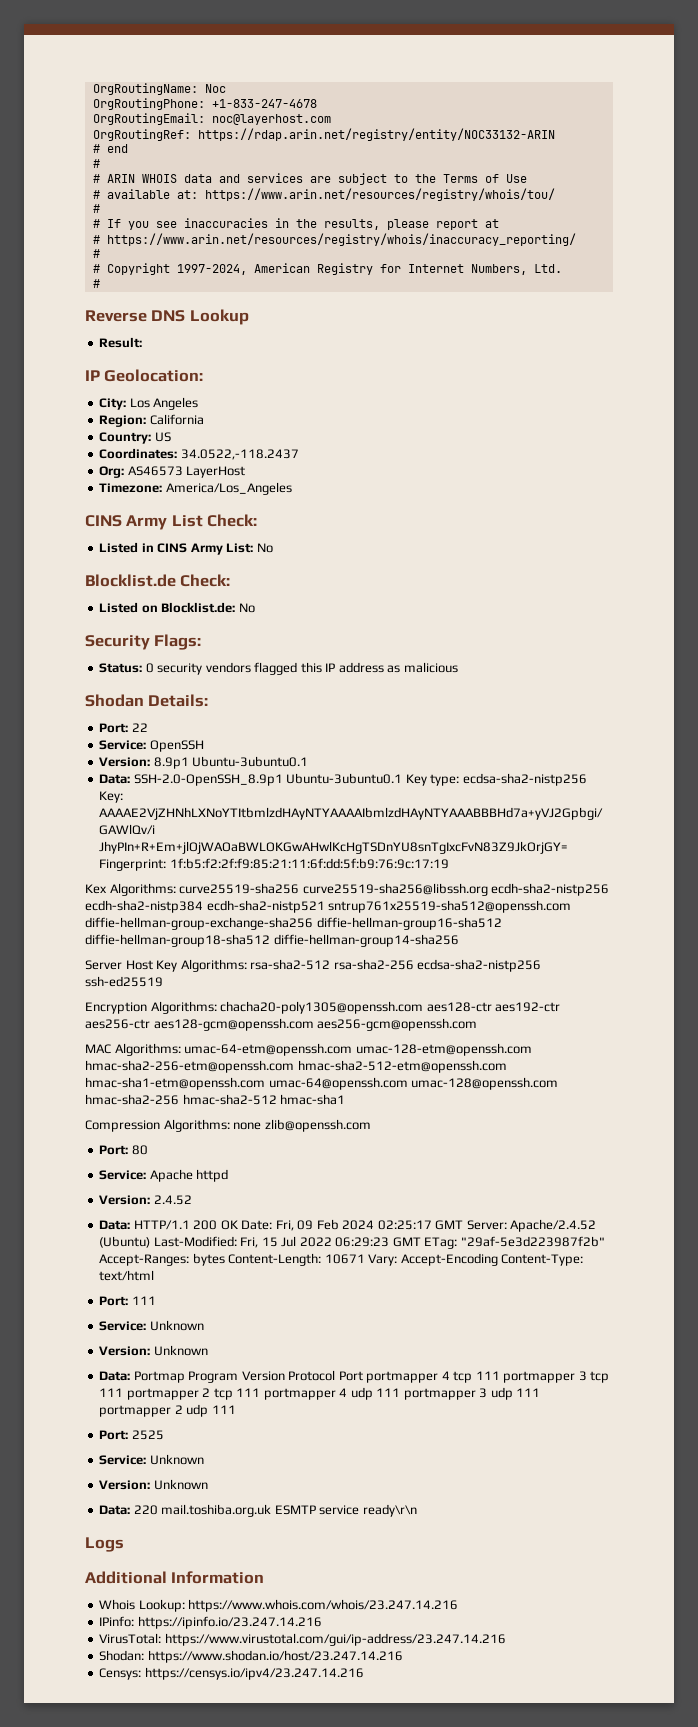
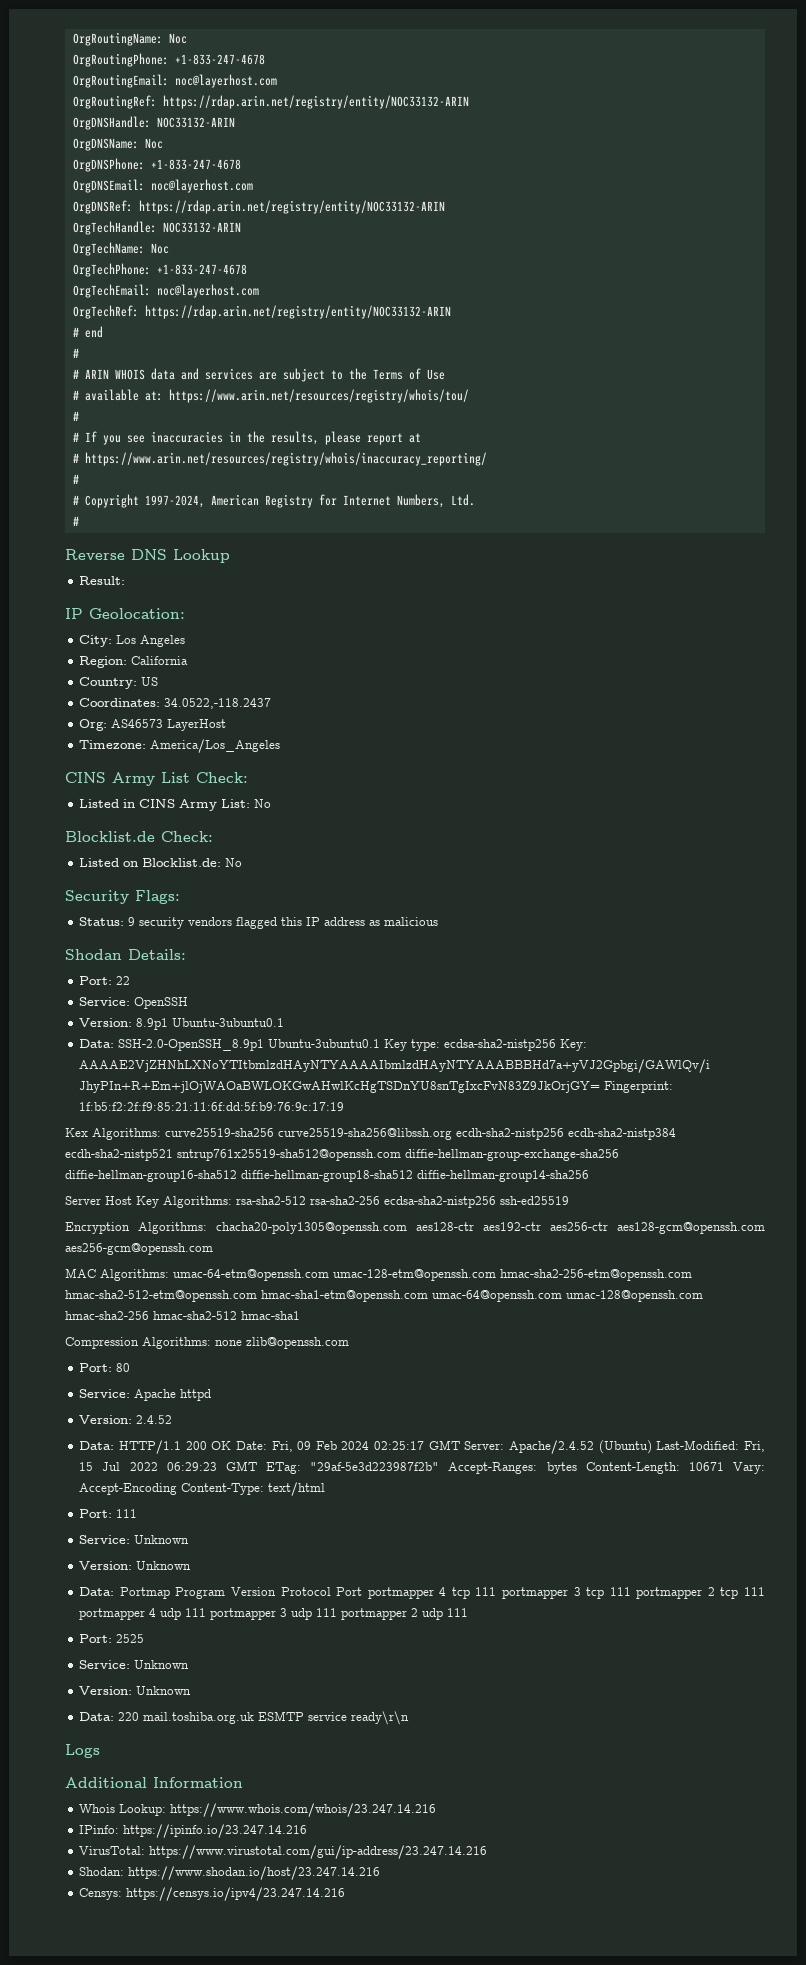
(555, 134) none -> [72,116,235,130] [72,138,163,151] [72,158,241,172] [72,179,253,193] [72,200,445,214] [72,221,241,235] [72,242,169,256] [72,263,247,277] [72,284,259,298] [72,305,451,319] // OrgDNSHandle: NOC33132-ARIN // OrgDNSName: Noc // OrgDNSPhone: +1-833-247-4678 // OrgDNSEmail: noc@layerhost.com // OrgDNSRef: https://rdap.arin.net/registry/entity/NOC33132-ARIN // OrgTechHandle: NOC33132-ARIN // OrgTechName: Noc // OrgTechPhone: +1-833-247-4678 // OrgTechEmail: noc@layerhost.com // OrgTechRef: https://rdap.arin.net/registry/entity/NOC33132-ARIN
[145,663,154,673] 0 -> [128,917,136,926] 9

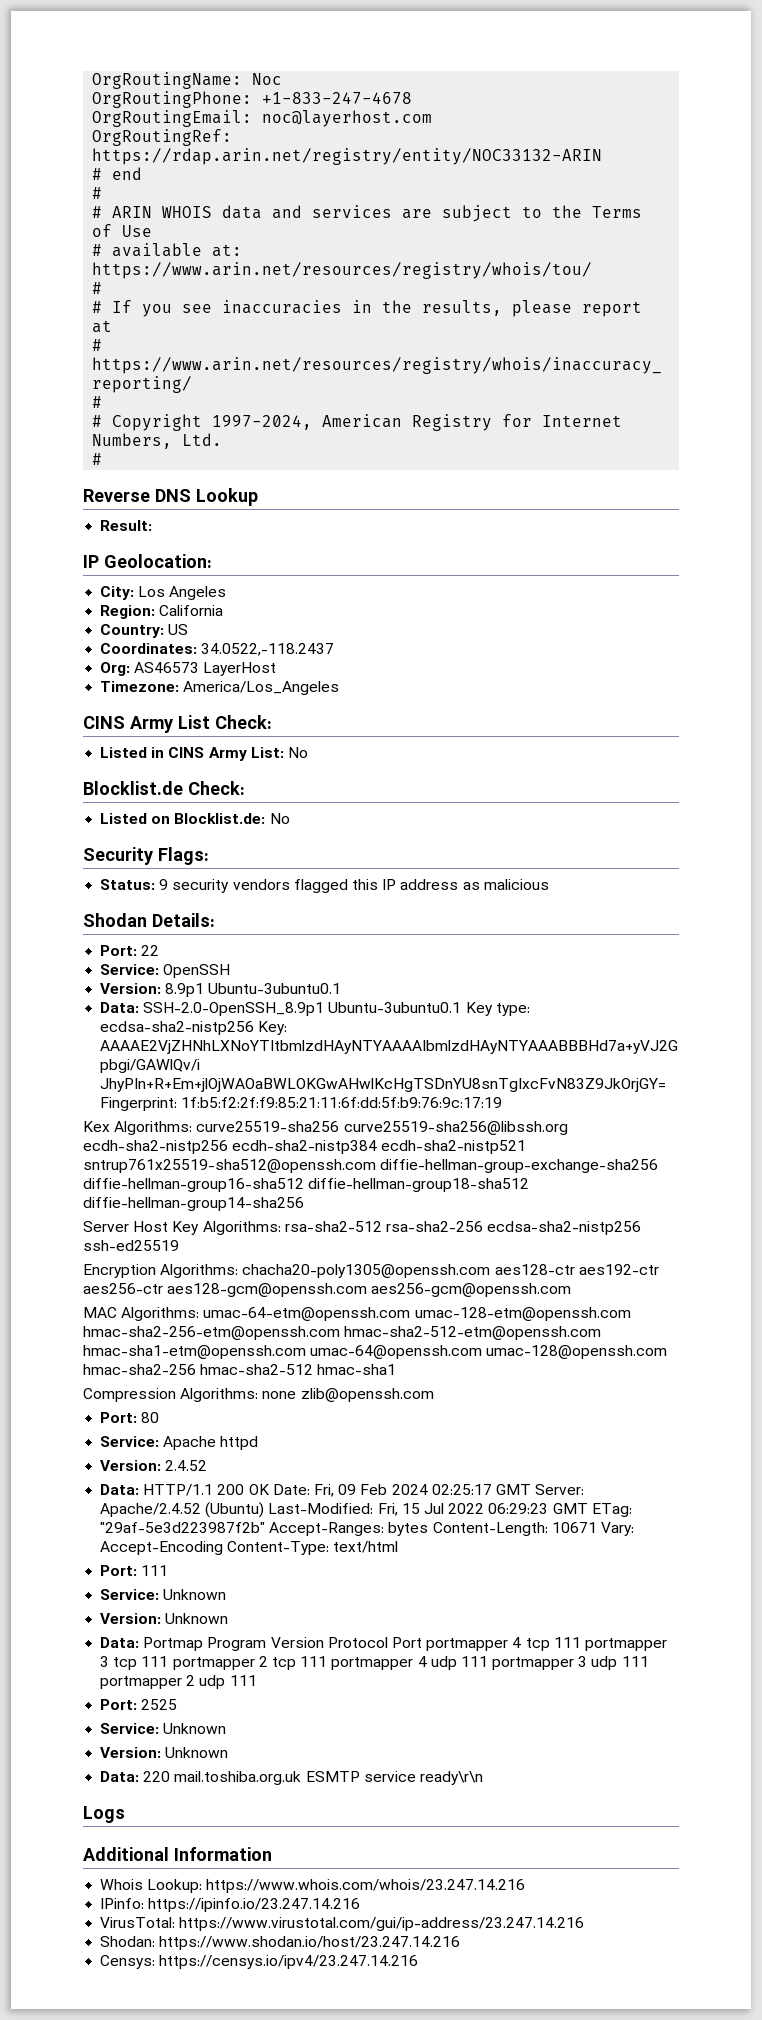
[72,116,235,130] [72,138,163,151] [72,158,241,172] [72,179,253,193] [72,200,445,214] [72,221,241,235] [72,242,169,256] [72,263,247,277] [72,284,259,298] [72,305,451,319] // OrgDNSHandle: NOC33132-ARIN // OrgDNSName: Noc // OrgDNSPhone: +1-833-247-4678 // OrgDNSEmail: noc@layerhost.com // OrgDNSRef: https://rdap.arin.net/registry/entity/NOC33132-ARIN // OrgTechHandle: NOC33132-ARIN // OrgTechName: Noc // OrgTechPhone: +1-833-247-4678 // OrgTechEmail: noc@layerhost.com // OrgTechRef: https://rdap.arin.net/registry/entity/NOC33132-ARIN -> (603, 156) none

